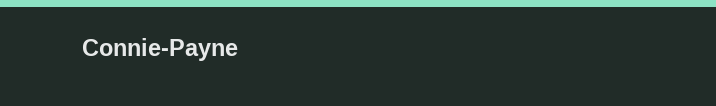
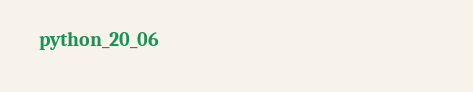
[82,38,238,61] Connie-Payne -> [39,31,159,50] python_20_06

